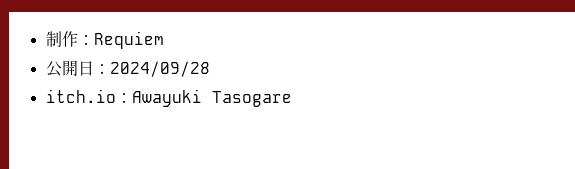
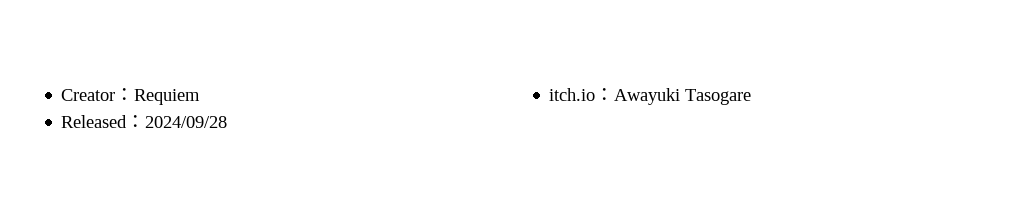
[45,31,78,47] 制作 -> [61,89,116,101] Creator
[45,60,94,77] 公開日 -> [61,115,128,128] Released

